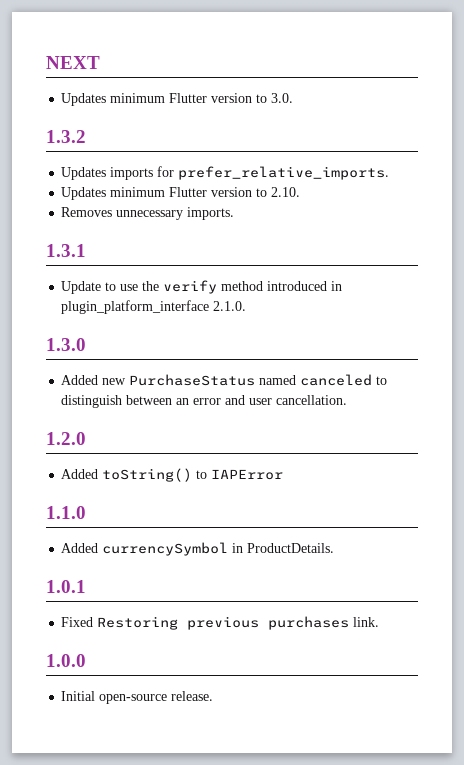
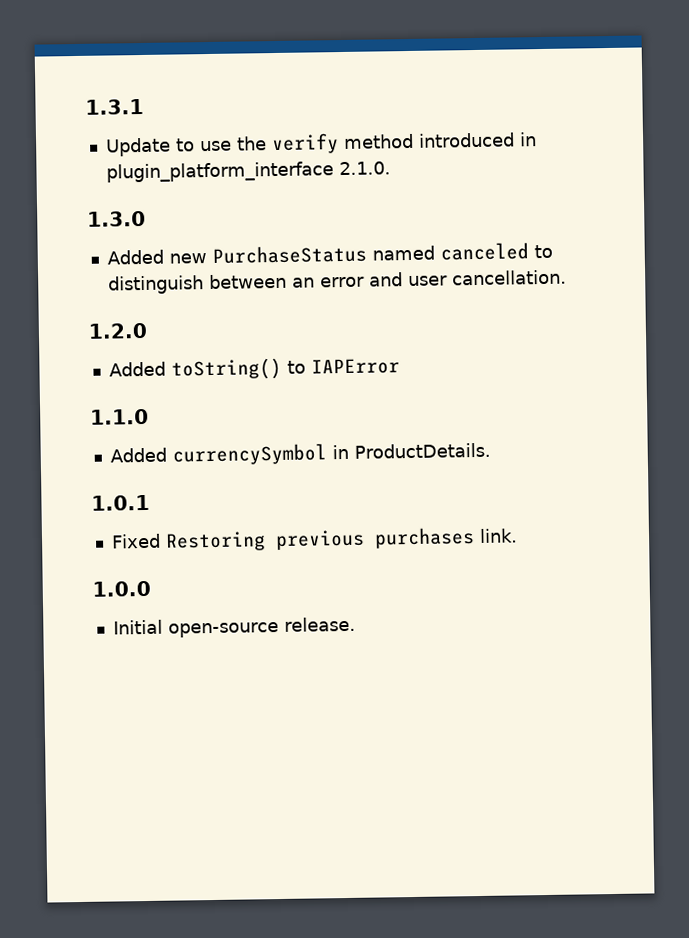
[46,56,100,69] [61,93,294,106] [46,130,86,143] [61,166,390,180] [61,187,301,200] [61,207,235,220] NEXT // Updates minimum Flutter version to 3.0. // 1.3.2 // Updates imports for prefer_relative_imports. // Updates minimum Flutter version to 2.10. // Removes unnecessary imports. // -> (85, 106) none

